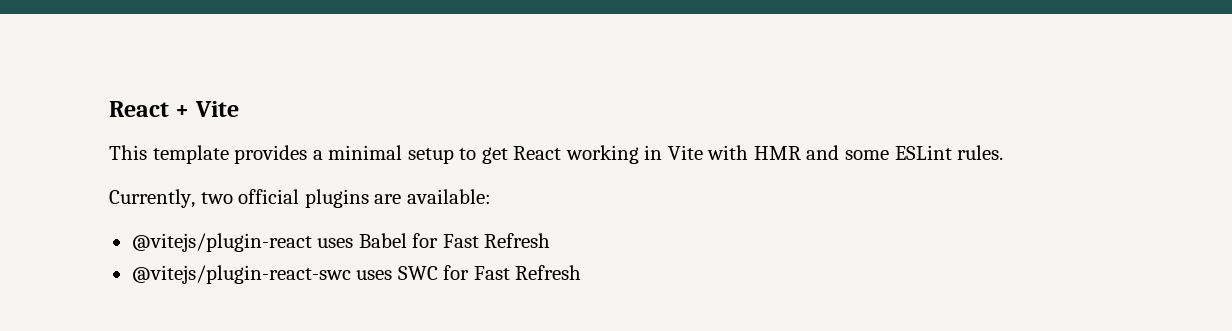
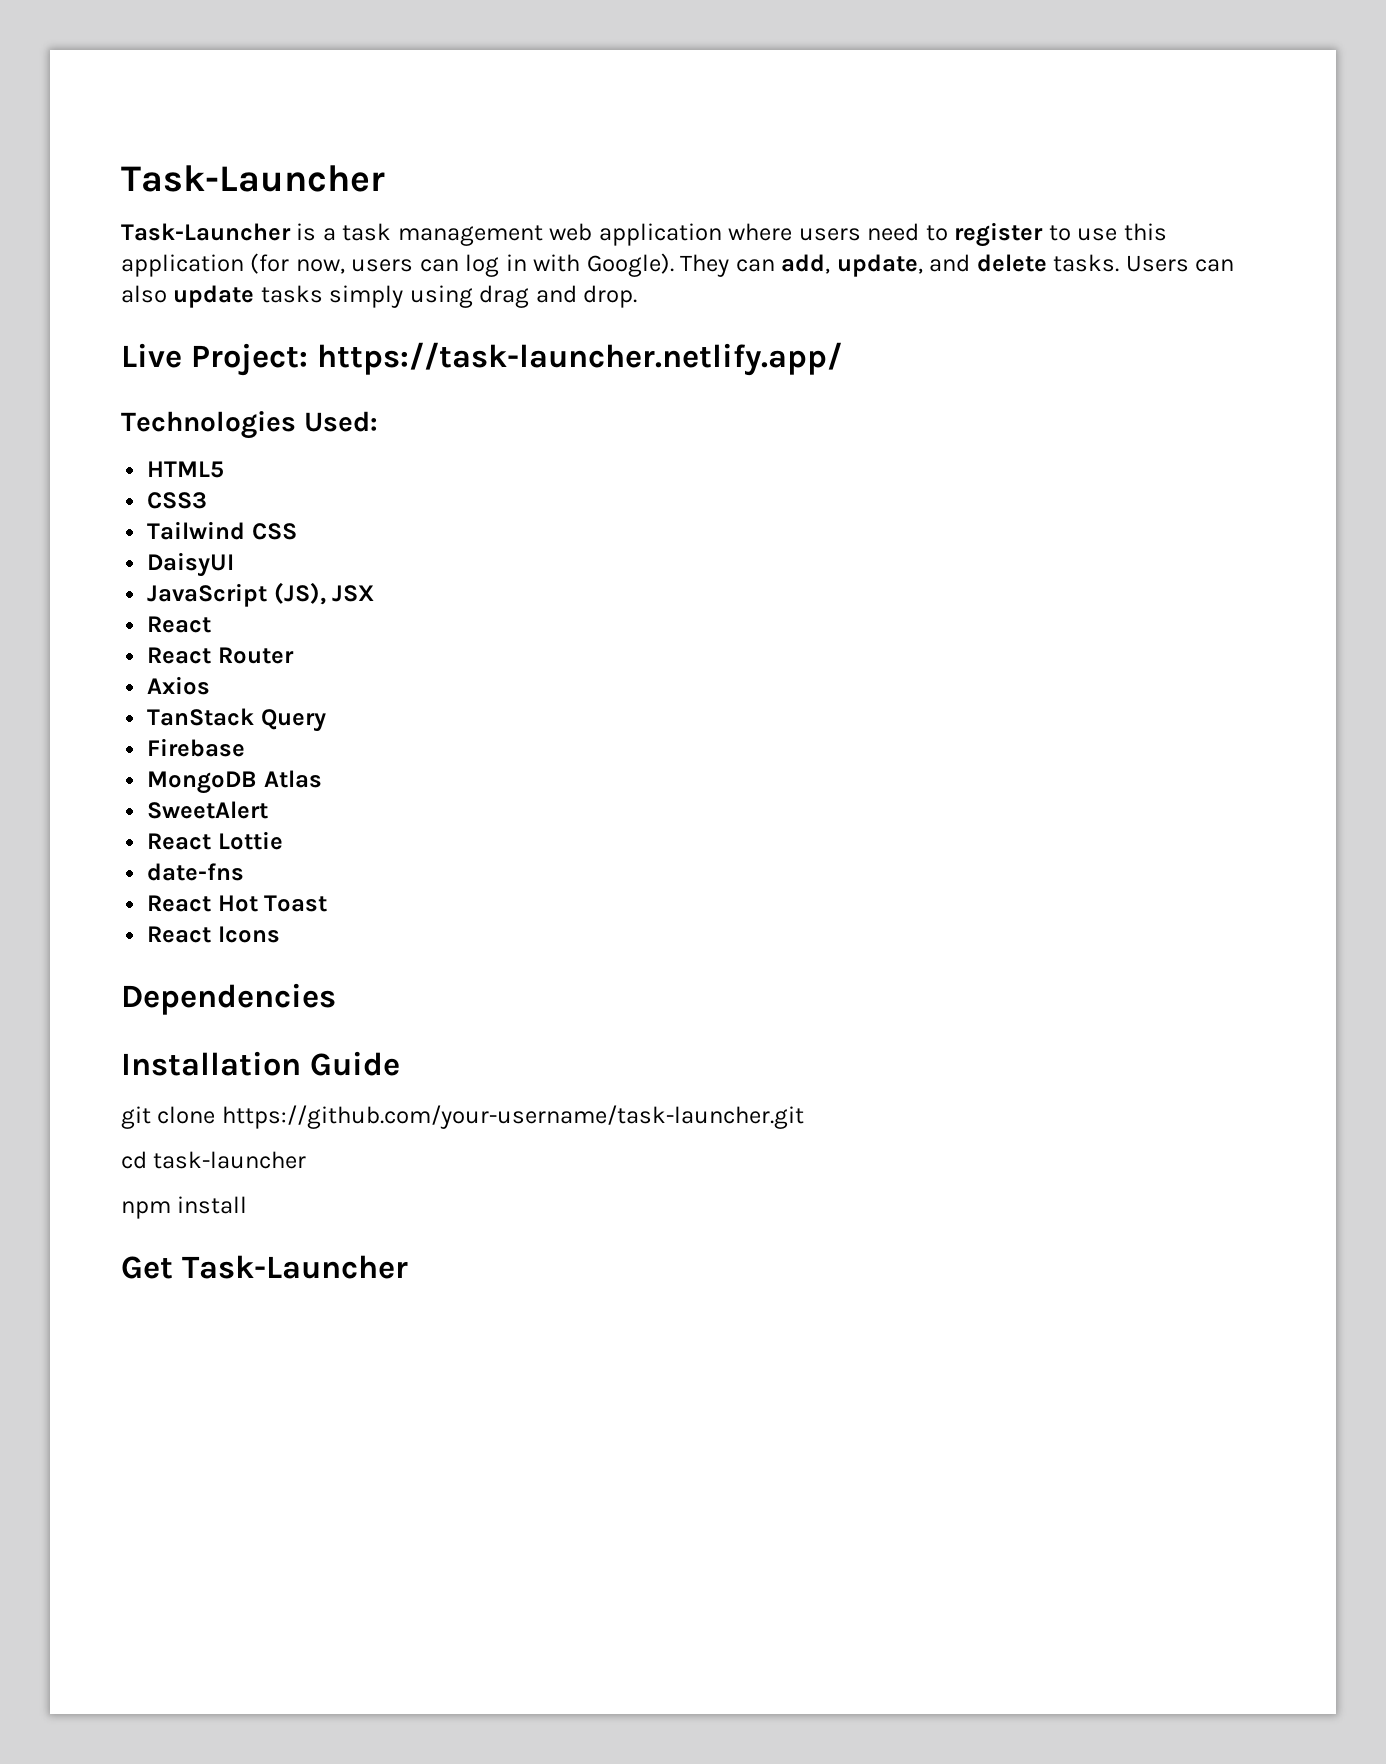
[109,101,239,117] [109,145,1004,164] [109,189,491,208] [131,233,551,252] [131,265,582,284] React + Vite // This template provides a minimal setup to get React working in Vite with HMR and some ESLint rules. // Currently, two official plugins are available: // @vitejs/plugin-react uses Babel for Fast Refresh // @vitejs/plugin-react-swc uses SWC for Fast Refresh -> [121,165,385,192] [121,222,1167,247] [121,253,1235,277] [121,285,638,308] [121,342,842,376] [121,411,378,439] [147,461,225,478] [147,492,208,509] [147,521,297,540] [147,552,235,577] [147,582,375,607] [147,616,212,633] [147,647,294,664] [147,676,211,695] [147,708,326,732] [147,738,246,757] [147,770,322,794] [147,801,269,819] [147,831,283,850] [147,863,245,881] [147,895,328,912] [147,926,280,943] [121,983,336,1015] [121,1051,400,1076] [121,1105,804,1129] [121,1151,307,1169] [121,1196,248,1219] [121,1255,408,1279] Task-Launcher // Task-Launcher is a task management web application where users need to register to use this application (for now, users can log in with Google). They can add, update, and delete tasks. Users can also update tasks simply using drag and drop. // Live Project: https://task-launcher.netlify.app/ // Technologies Used: // HTML5 // CSS3 // Tailwind CSS // DaisyUI // JavaScript (JS), JSX // React // React Router // Axios // TanStack Query // Firebase // MongoDB Atlas // SweetAlert // React Lottie // date-fns // React Hot Toast // React Icons // Dependencies // Installation Guide // git clone https://github.com/your-username/task-launcher.git // cd task-launcher // npm install // Get Task-Launcher

